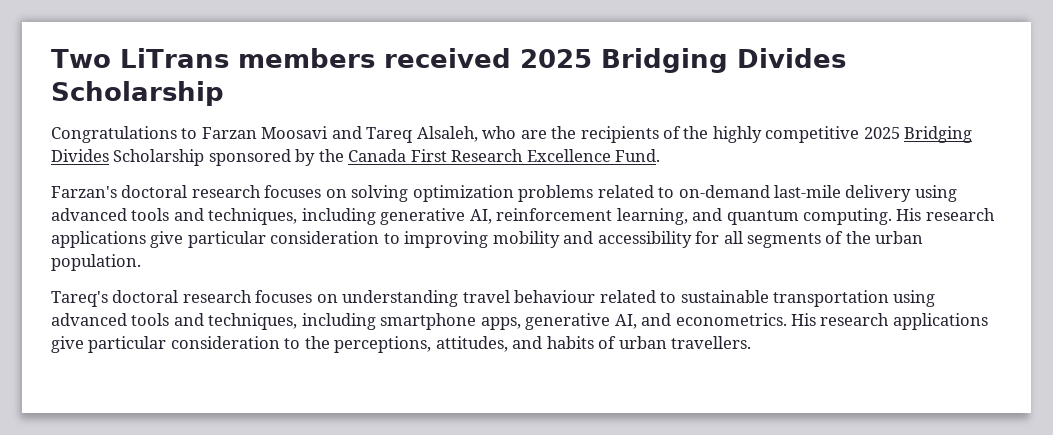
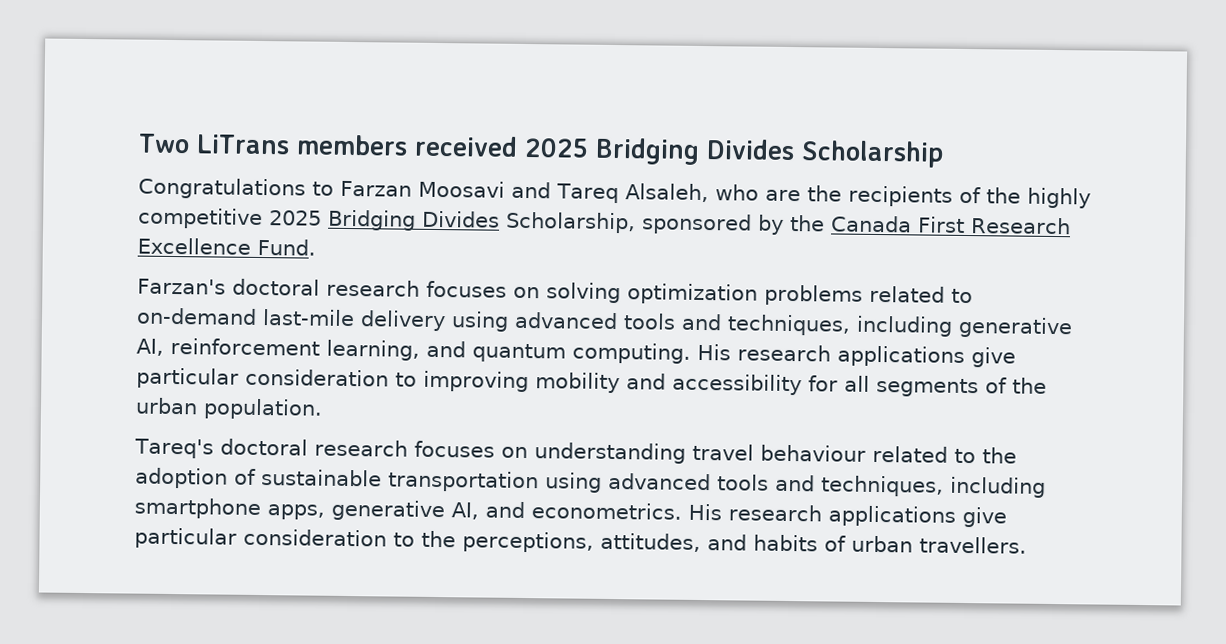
[113,149,205,166] Scholarship -> [506,211,636,234] Scholarship,
(677, 297) none -> [981,447,1017,464] [135,467,256,489] the adoption of

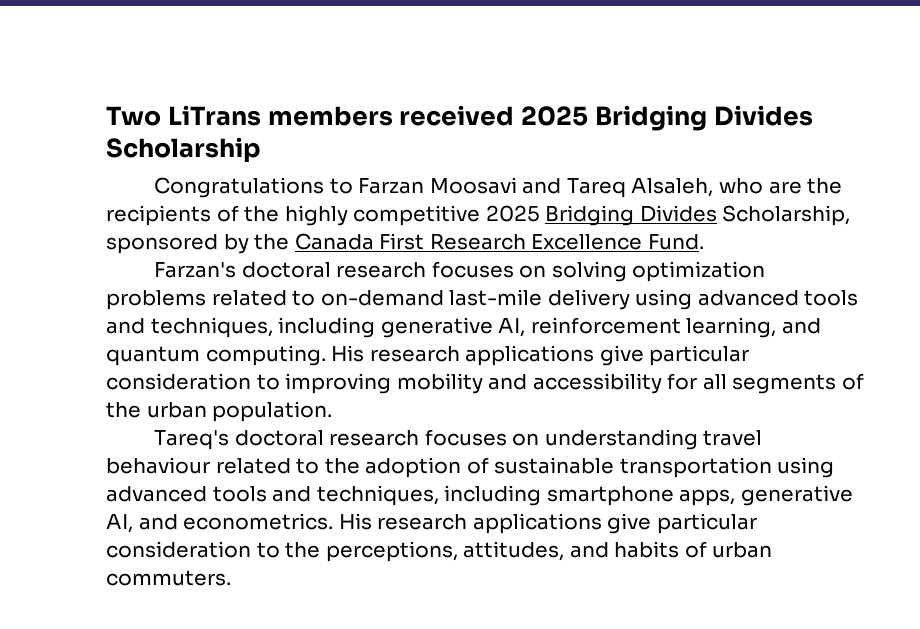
[919,536,1027,554] travellers. -> [106,570,231,586] commuters.

